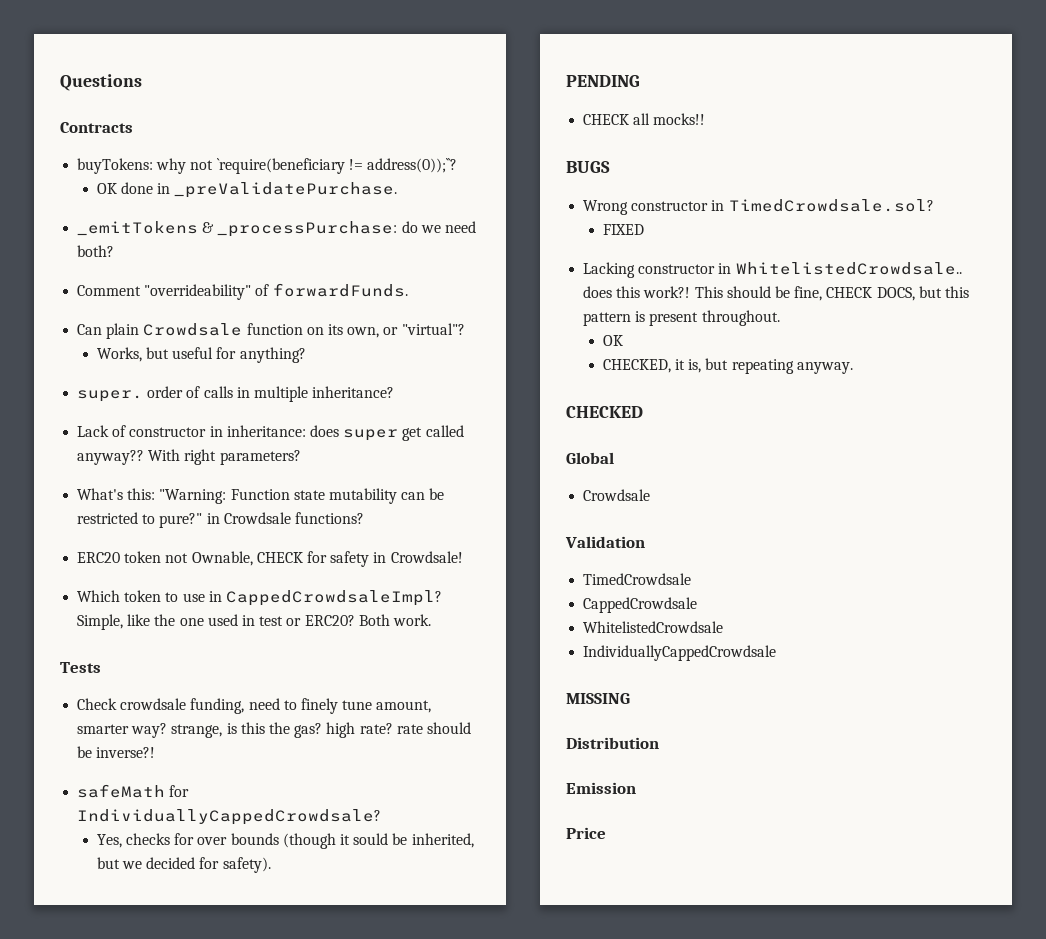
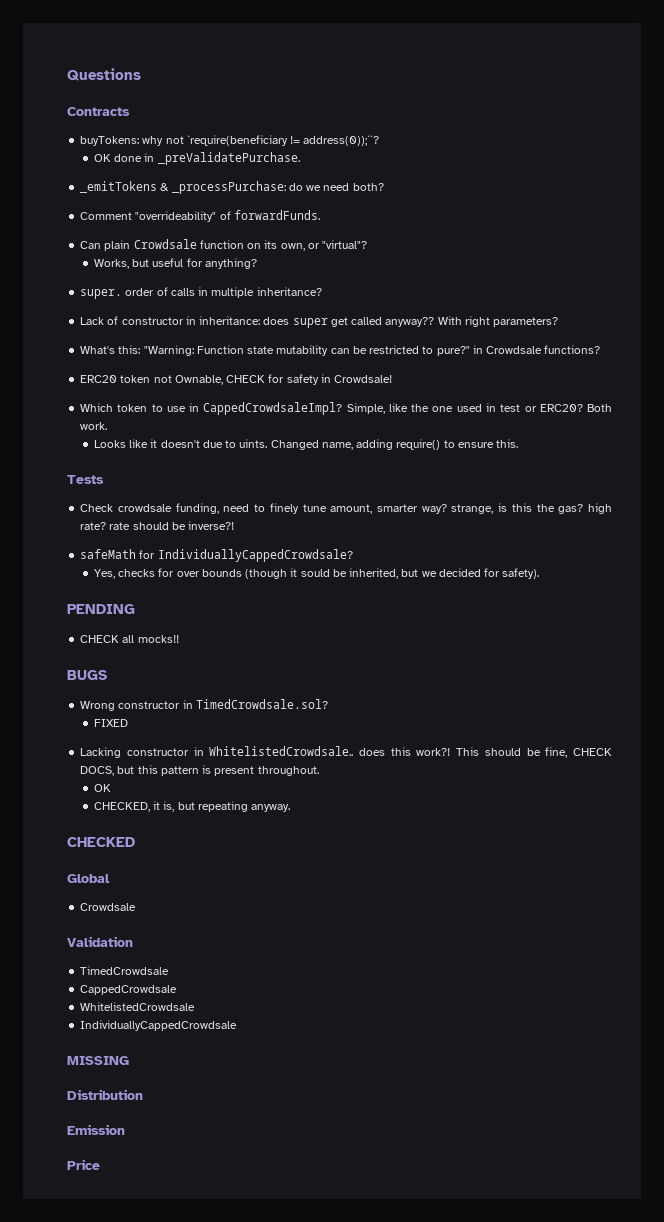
(431, 620) none -> [93,439,519,450] // Looks like it doesn't due to uints. Changed name, adding require() to ensure this.

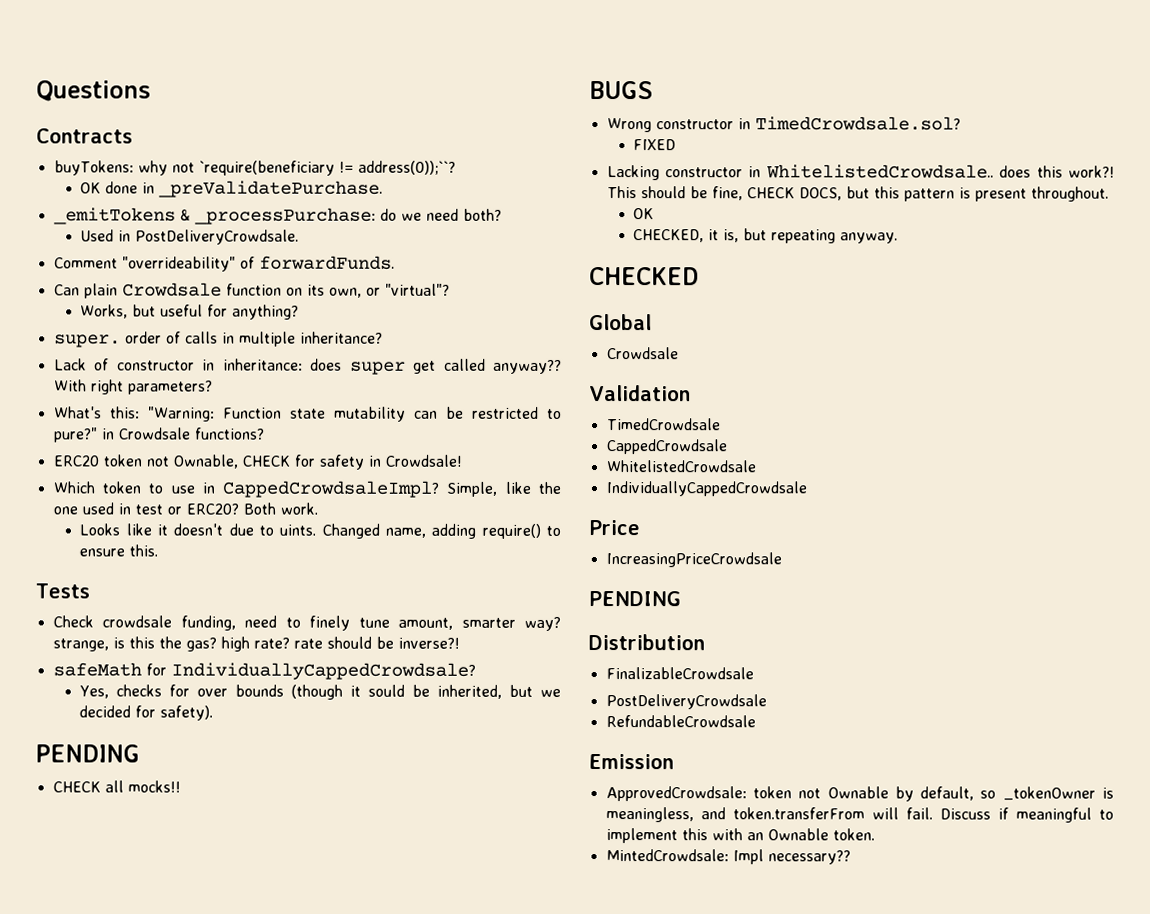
(384, 187) none -> [80,229,300,245] // Used in PostDeliveryCrowdsale.
[67,1056,129,1065] [67,1089,143,1100] [67,1124,125,1135] [67,1159,100,1170] MISSING // Distribution // Emission // Price -> [588,520,640,536] [605,552,782,568] [588,591,681,607] [588,634,705,651] [605,667,754,680] [605,694,767,710] [605,715,756,728] [588,754,674,770] [605,786,1114,802] [605,807,1114,823] [605,828,875,844] [605,849,851,865] Price // IncreasingPriceCrowdsale // PENDING // Distribution // FinalizableCrowdsale // PostDeliveryCrowdsale // RefundableCrowdsale // Emission // ApprovedCrowdsale: token not Ownable by default, so _tokenOwner is meaningless, and token.transferFrom will fail. Discuss if meaningful to implement this with an Ownable token. // MintedCrowdsale: Impl necessary??

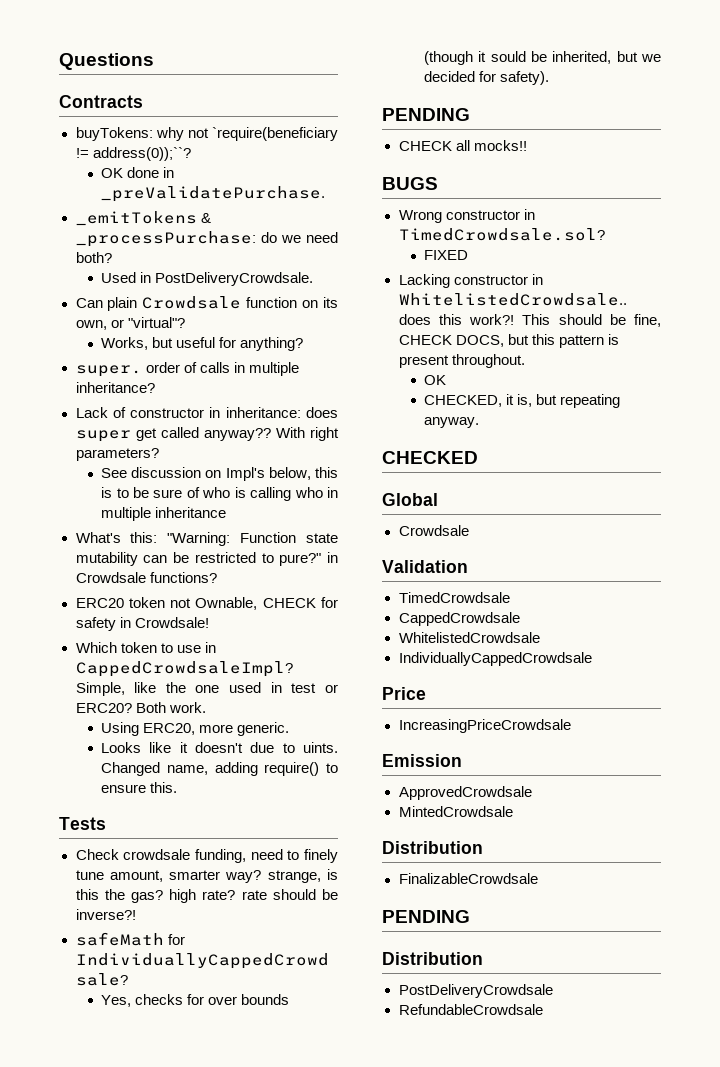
[53,255,395,272] // Comment "overrideability" of forwardFunds. -> (314, 279) none
(213, 387) none -> [101,467,338,481] [101,487,339,501] [101,507,227,521] // See discussion on Impl's below, this is to be sure of who is calling who in multiple inheritance
(318, 508) none -> [101,722,290,736] // Using ERC20, more generic.
[588,591,681,607] PENDING -> [382,754,462,767] [398,786,532,800] [398,806,513,817] Emission // ApprovedCrowdsale // MintedCrowdsale
(754, 673) none -> [382,910,470,923] [382,952,483,965] // PENDING // Distribution
[588,754,674,770] [605,786,1114,802] [605,807,1114,823] [605,828,875,844] [605,849,851,865] // Emission // ApprovedCrowdsale: token not Ownable by default, so _tokenOwner is meaningless, and token.transferFrom will fail. Discuss if meaningful to implement this with an Ownable token. // MintedCrowdsale: Impl necessary?? -> (543, 1009) none

